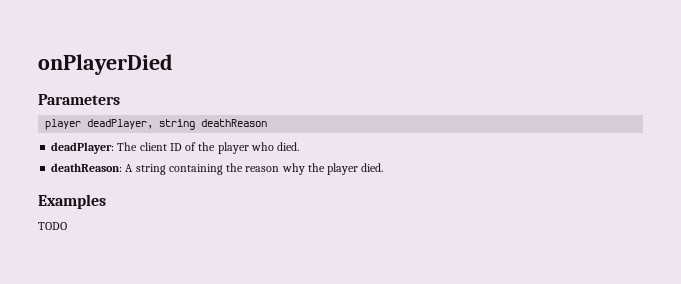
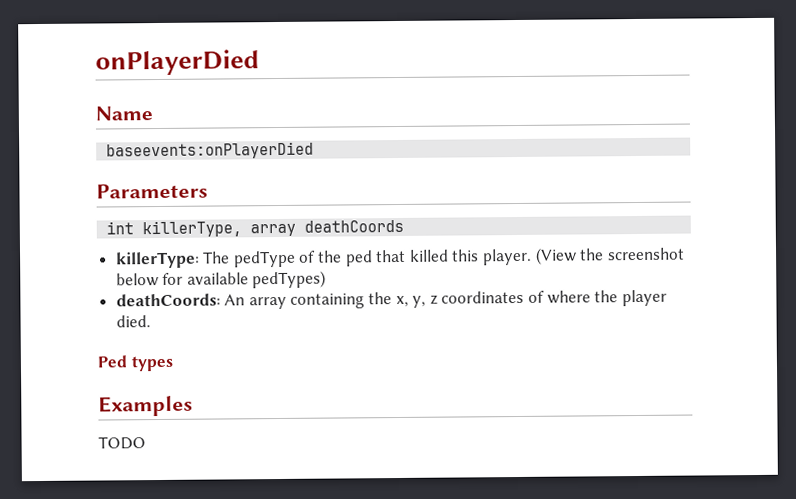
(173, 64) none -> [95,106,153,121] [106,141,315,160] // Name // baseevents:onPlayerDied
[45,119,268,130] [51,142,300,154] [51,163,305,175] player deadPlayer, string deathReason // deadPlayer: The client ID of the player who died. // deathReason: A string containing the reason why -> [106,219,405,238] [115,247,685,269] [115,270,327,289] [115,290,591,310] int killerType, array deathCoords // killerType: The pedType of the ped that killed this player. (View the screenshot below for available pedTypes) // deathCoords: An array containing the x, y, z coordinates of where
(384, 167) none -> [97,355,174,372] // Ped types

